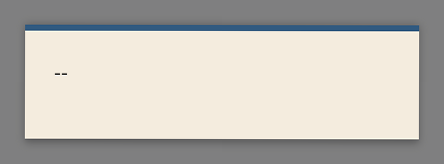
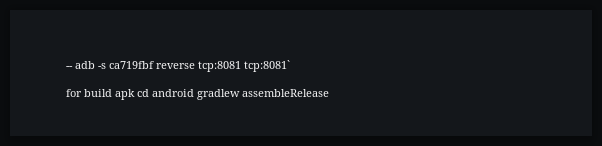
(69, 75) none -> [75,60,290,72] [66,89,329,100] adb -s ca719fbf reverse tcp:8081 tcp:8081` // for build apk cd android gradlew assembleRelease

